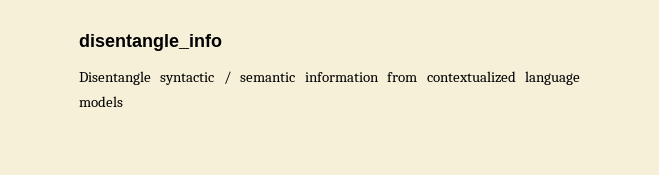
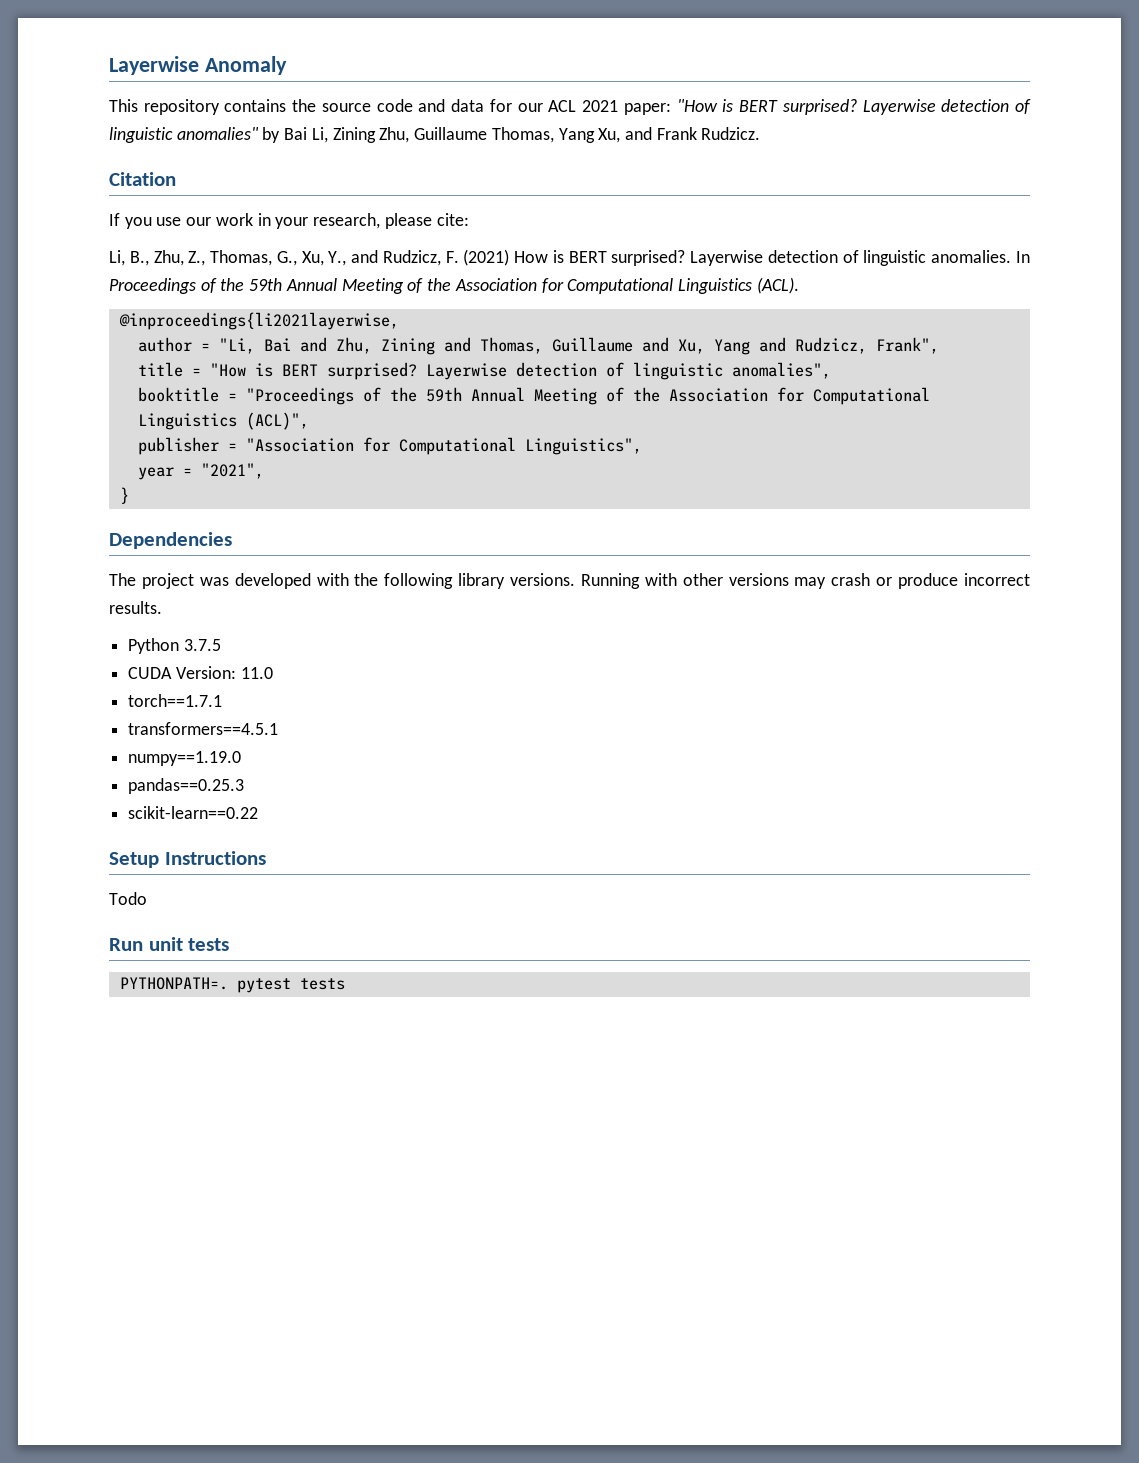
[79,34,222,51] [79,71,580,85] [79,96,123,107] disentangle_info // Disentangle syntactic / semantic information from contextualized language models -> [109,56,287,75] [109,99,1031,115] [109,127,761,143] [109,172,176,186] [109,213,469,229] [109,249,1031,266] [109,277,799,294] [118,312,399,330] [137,337,939,355] [137,362,831,380] [137,387,930,405] [137,412,309,430] [137,437,642,455] [137,463,264,480] [119,487,129,504] [109,532,232,549] [109,573,1030,589] [109,601,162,614] [128,638,221,654] [128,666,273,679] [128,694,223,707] [128,722,279,735] [128,751,242,766] [128,778,245,794] [128,806,259,819] [109,851,266,868] [109,892,147,905] [109,937,230,951] [119,977,345,993] Layerwise Anomaly // This repository contains the source code and data for our ACL 2021 paper: "How is BERT surprised? Layerwise detection of linguistic anomalies" by Bai Li, Zining Zhu, Guillaume Thomas, Yang Xu, and Frank Rudzicz. // Citation // If you use our work in your research, please cite: // Li, B., Zhu, Z., Thomas, G., Xu, Y., and Rudzicz, F. (2021) How is BERT surprised? Layerwise detection of linguistic anomalies. In Proceedings of the 59th Annual Meeting of the Association for Computational Linguistics (ACL). // @inproceedings{li2021layerwise, // author = "Li, Bai and Zhu, Zining and Thomas, Guillaume and Xu, Yang and Rudzicz, Frank", // title = "How is BERT surprised? Layerwise detection of linguistic anomalies", // booktitle = "Proceedings of the 59th Annual Meeting of the Association for Computational Linguistics (ACL)", // publisher = "Association for Computational Linguistics", // year = "2021", // } // Dependencies // The project was developed with the following library versions. Running with other versions may crash or produce incorrect results. // Python 3.7.5 // CUDA Version: 11.0 // torch==1.7.1 // transformers==4.5.1 // numpy==1.19.0 // pandas==0.25.3 // scikit-learn==0.22 // Setup Instructions // Todo // Run unit tests // PYTHONPATH=. pytest tests

